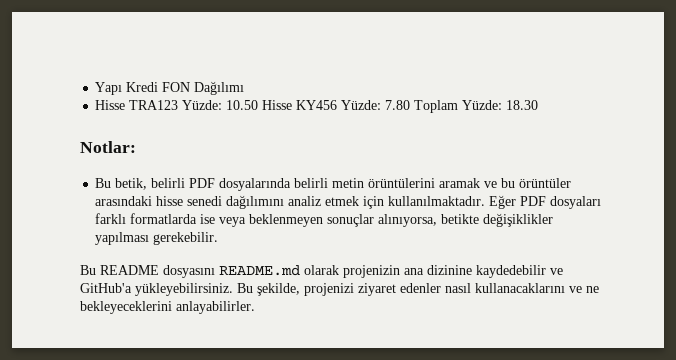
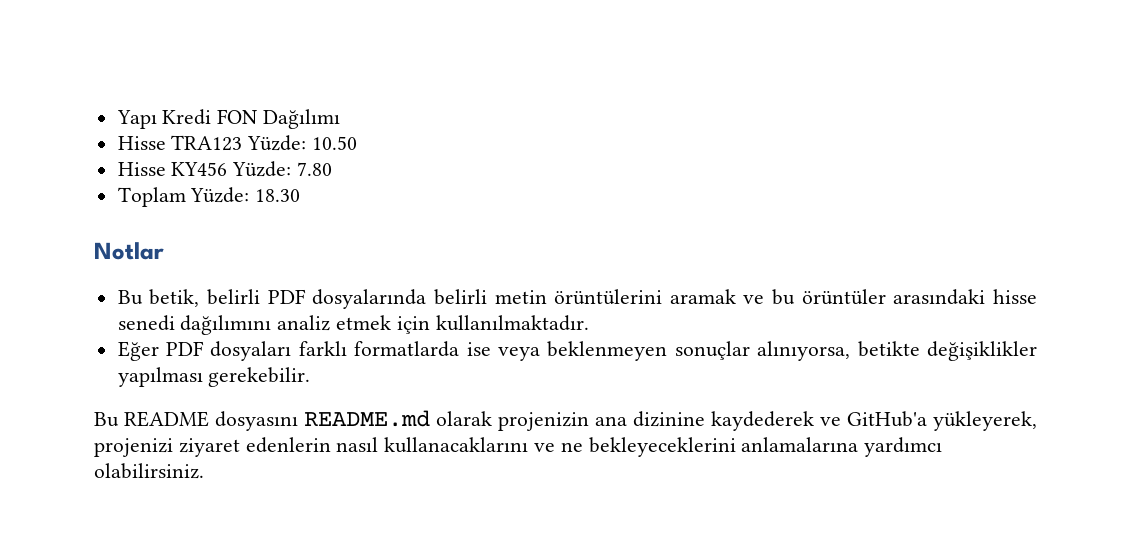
(259, 105) none -> (358, 143) //
(411, 105) none -> (333, 169) //
[80,141,136,153] Notlar: -> [94,242,164,260] Notlar
(486, 201) none -> (589, 323) //
[476,265,546,278] kaydedebilir -> [711,411,814,431] kaydederek
[135,283,300,296] yükleyebilirsiniz. Bu şekilde, -> [933,411,1037,431] yükleyerek,
[400,283,441,293] edenler -> [245,437,331,453] edenlerin
[176,301,255,314] anlayabilirler. -> [741,437,943,457] [94,463,204,479] anlamalarına yardımcı olabilirsiniz.

